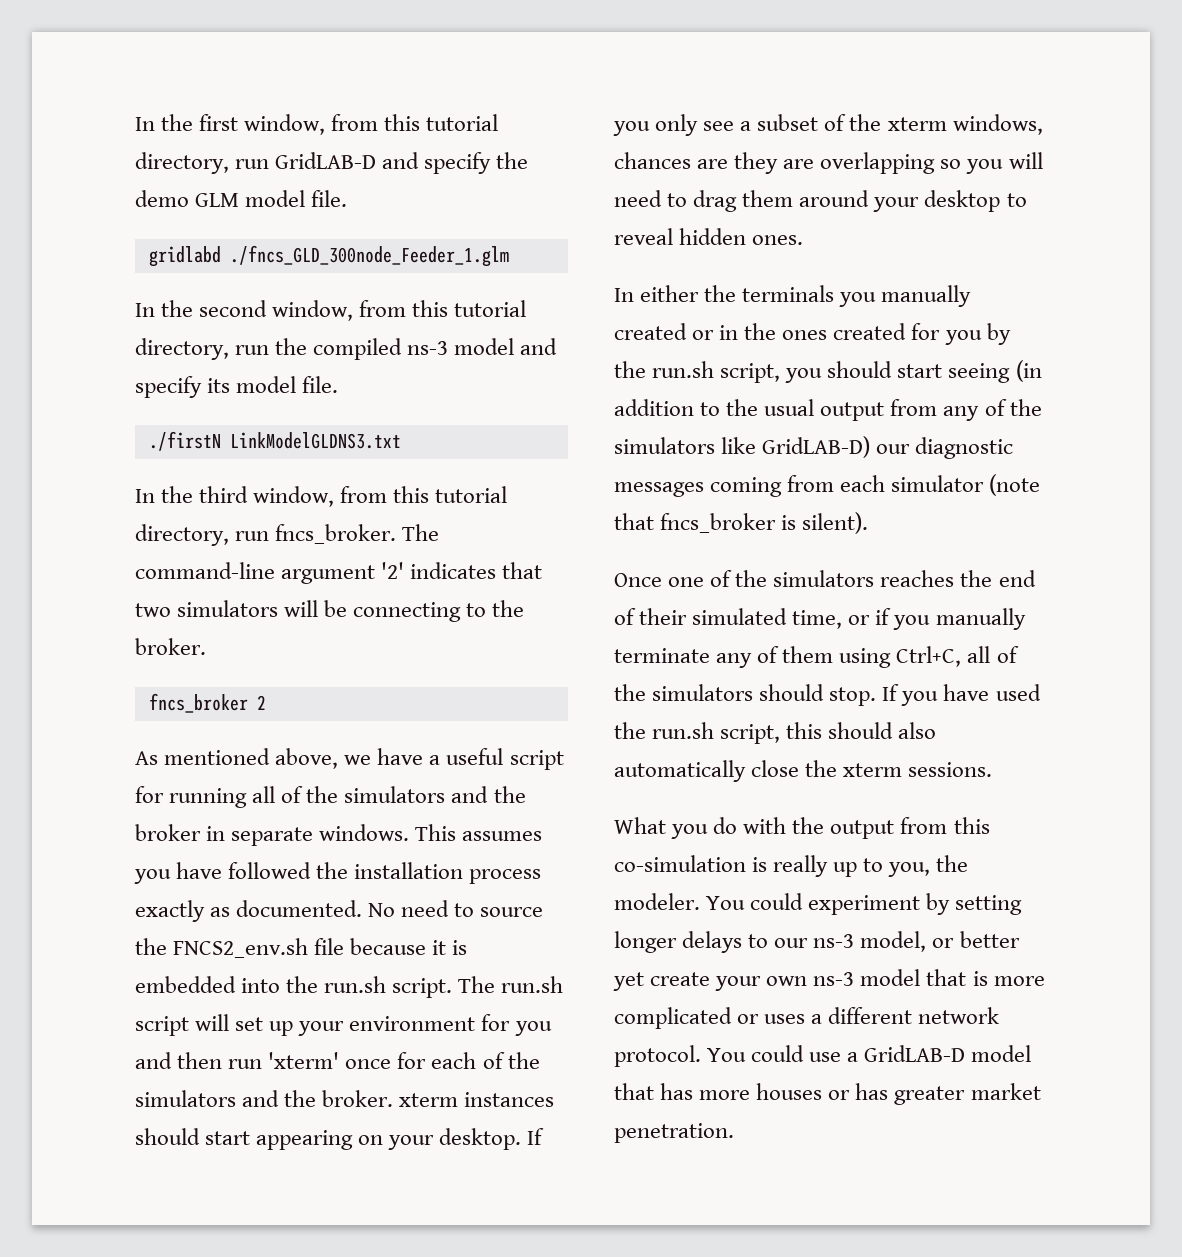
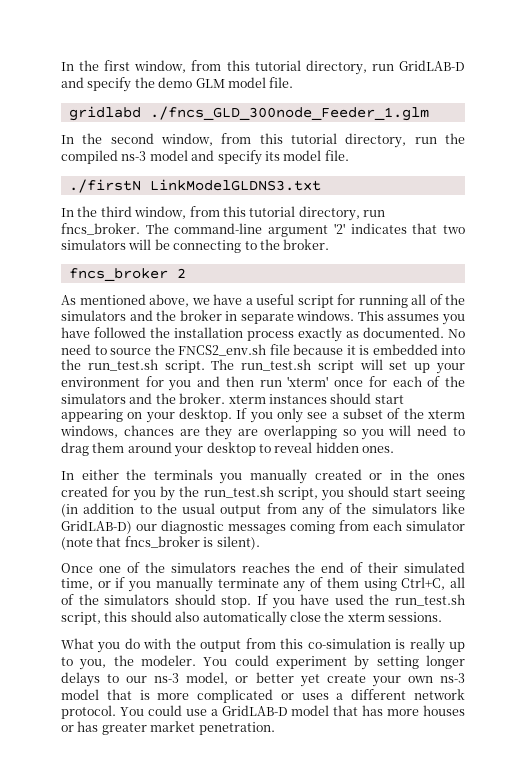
[324,976,387,993] run.sh -> [87,359,158,371] run_test.sh
[501,976,564,993] run.sh -> [241,359,312,371] run_test.sh
[652,361,715,378] run.sh -> [203,486,274,498] run_test.sh
[652,722,715,739] run.sh -> [395,594,466,606] run_test.sh

